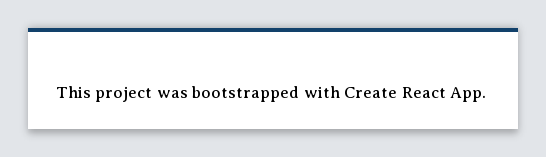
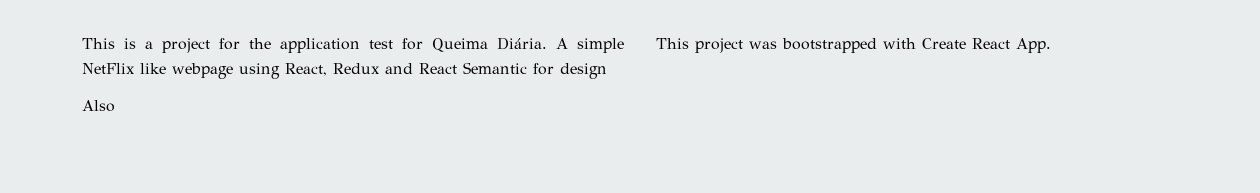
[56,86,91,98] This -> [82,37,624,53] [82,62,607,79] [82,100,115,112] [656,38,689,49] This is a project for the application test for Queima Diária. A simple NetFlix like webpage using React, Redux and React Semantic for design // Also // This

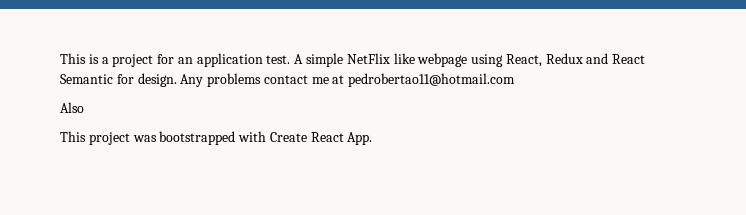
[249,37,547,53] the application test for Queima Diária. -> [177,53,291,67] an application test.
[560,63,607,79] design -> [137,73,516,87] design. Any problems contact me at pedrobertao11@hotmail.com

